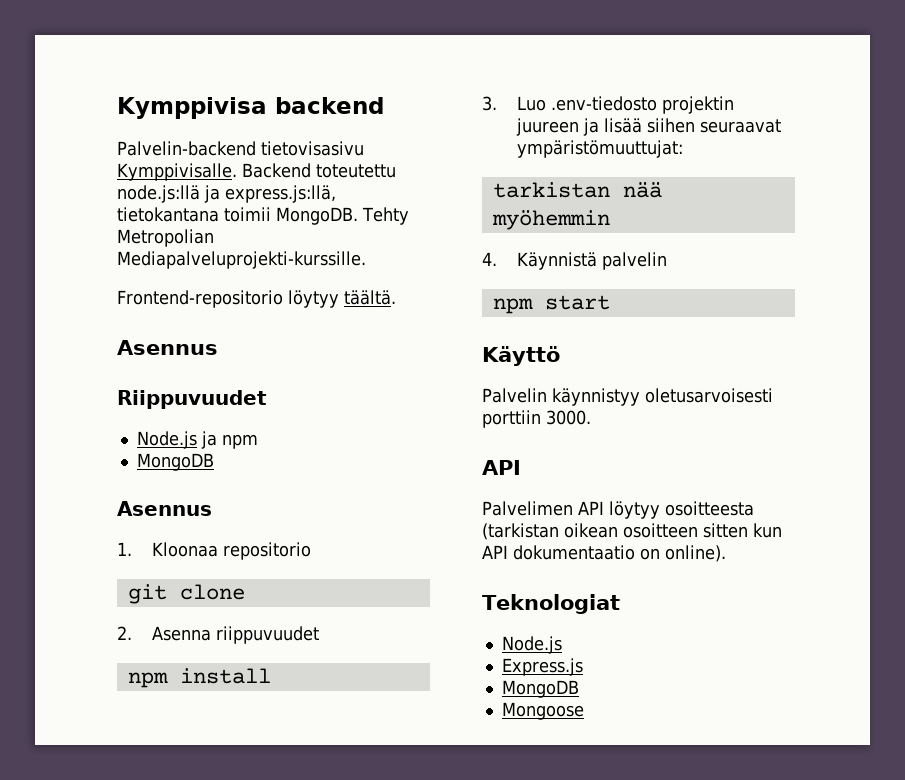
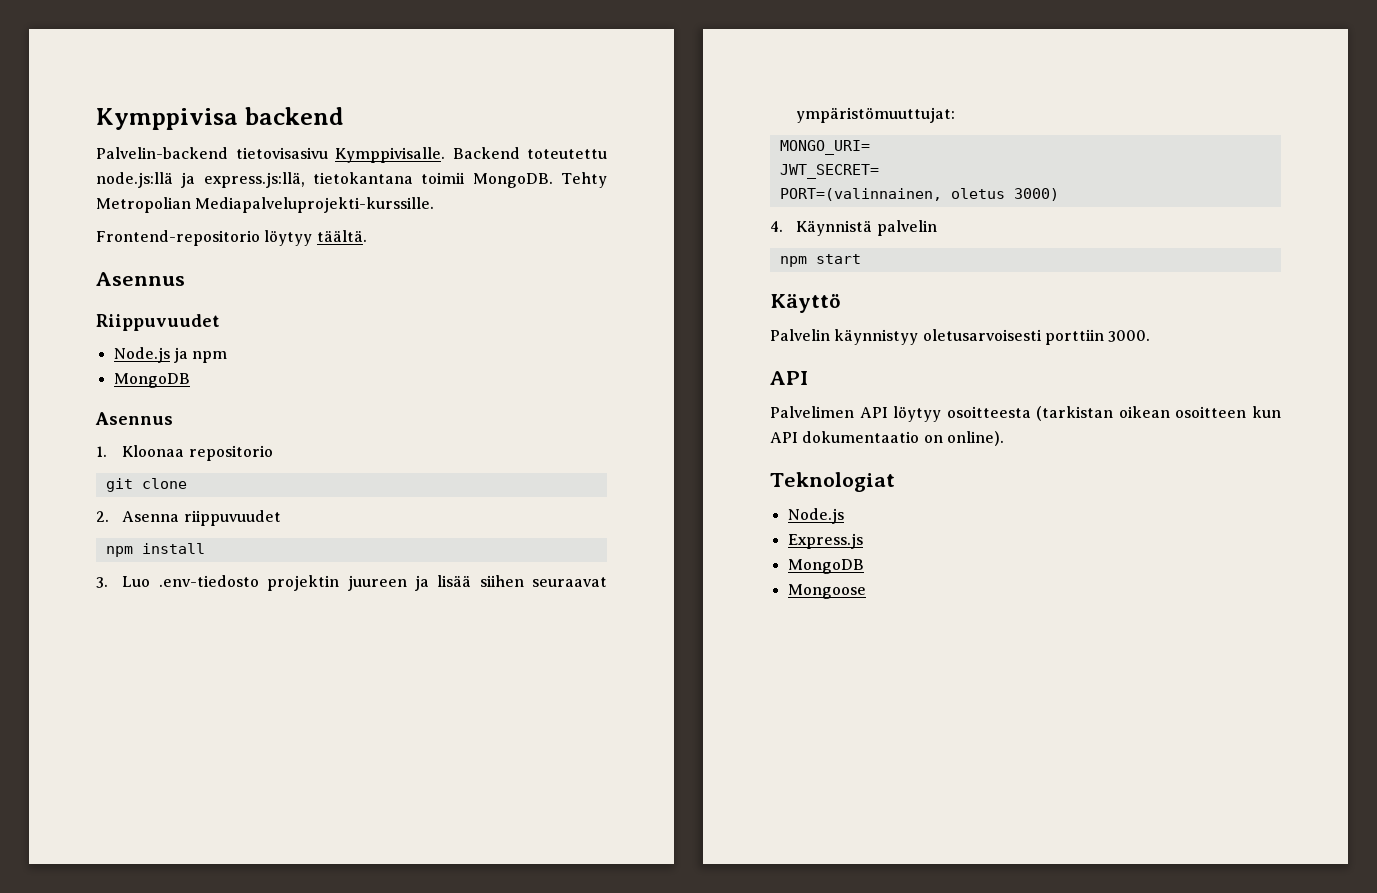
[492,182,662,198] [491,210,610,230] tarkistan nää myöhemmin -> [779,140,870,155] [779,164,879,179] [779,188,1059,201] MONGO_URI= // JWT_SECRET= // PORT=(valinnainen, oletus 3000)
[703,523,748,538] sitten -> (1247, 412) none

